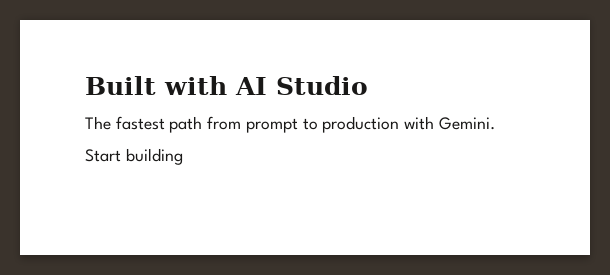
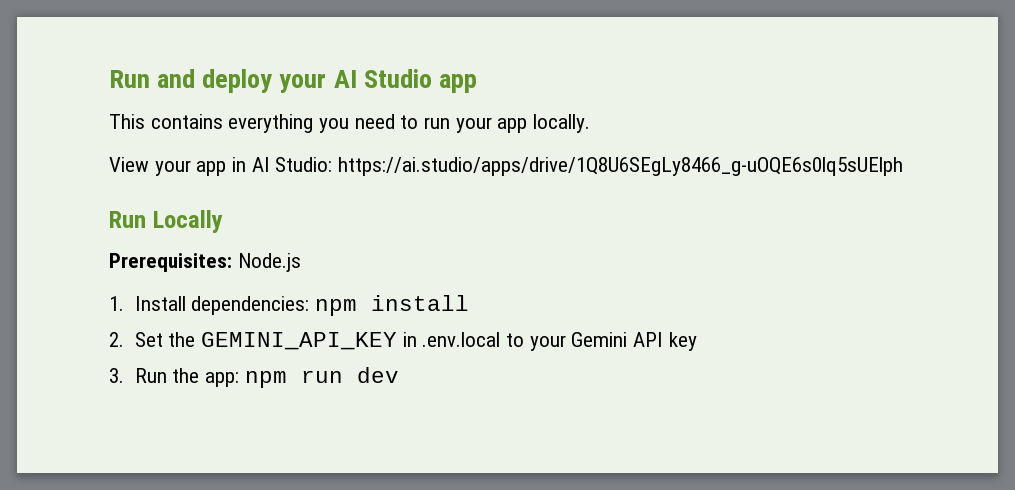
[85,76,368,95] [85,116,495,133] [85,148,183,165] Built with AI Studio // The fastest path from prompt to production with Gemini. // Start building -> [109,69,477,93] [109,114,591,133] [109,157,904,176] [109,210,223,233] [109,253,301,272] [109,295,469,316] [109,332,697,351] [109,367,399,388] Run and deploy your AI Studio app // This contains everything you need to run your app locally. // View your app in AI Studio: https://ai.studio/apps/drive/1Q8U6SEgLy8466_g-uOQE6s0lq5sUElph // Run Locally // Prerequisites: Node.js // 1. Install dependencies: npm install // 2. Set the GEMINI_API_KEY in .env.local to your Gemini API key // 3. Run the app: npm run dev

